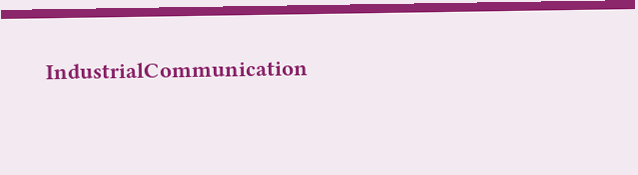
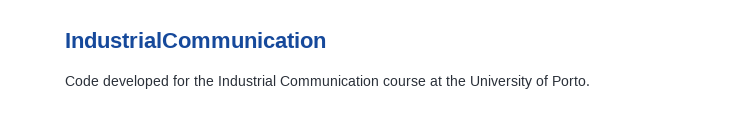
(308, 70) none -> [65,75,590,89] // Code developed for the Industrial Communication course at the University of Porto.

